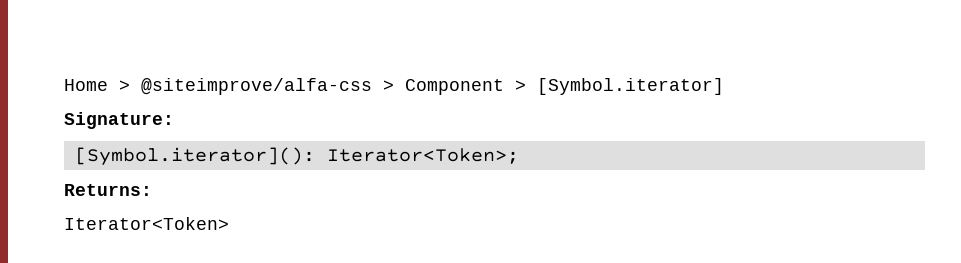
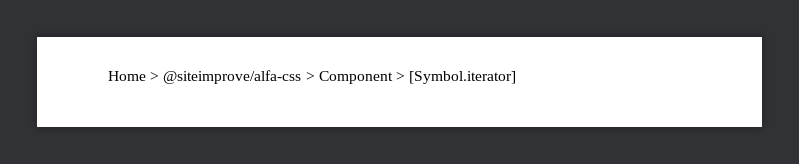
[64,112,174,129] [74,147,519,166] [64,184,152,196] [64,217,229,230] // Signature: // [Symbol.iterator](): Iterator<Token>; // Returns: // Iterator<Token> -> (517, 77) none

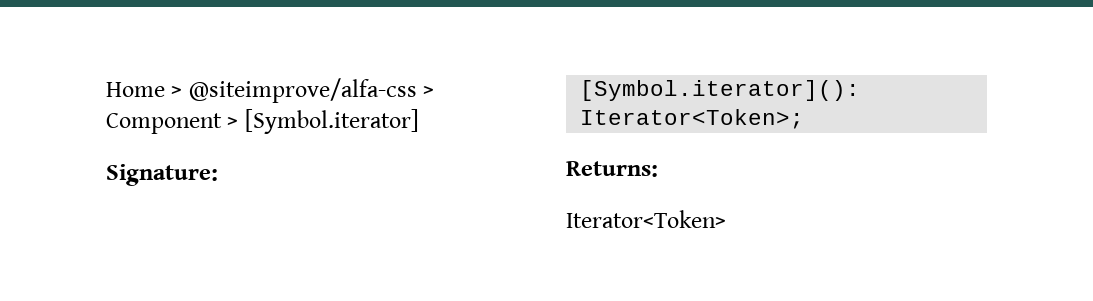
(517, 77) none -> [106,164,218,186] [580,80,861,101] [580,109,805,129] [566,161,658,177] [566,210,726,228] // Signature: // [Symbol.iterator](): Iterator<Token>; // Returns: // Iterator<Token>

